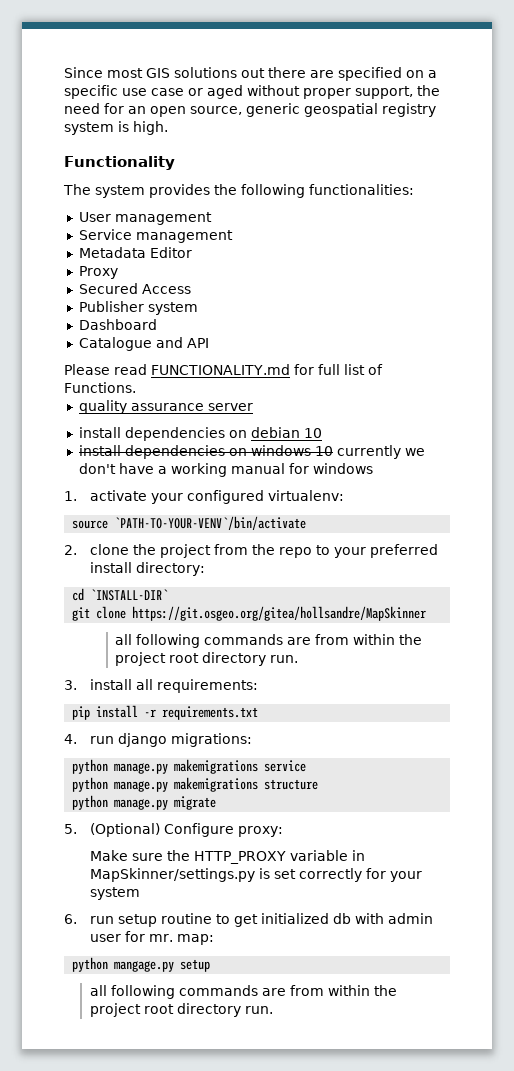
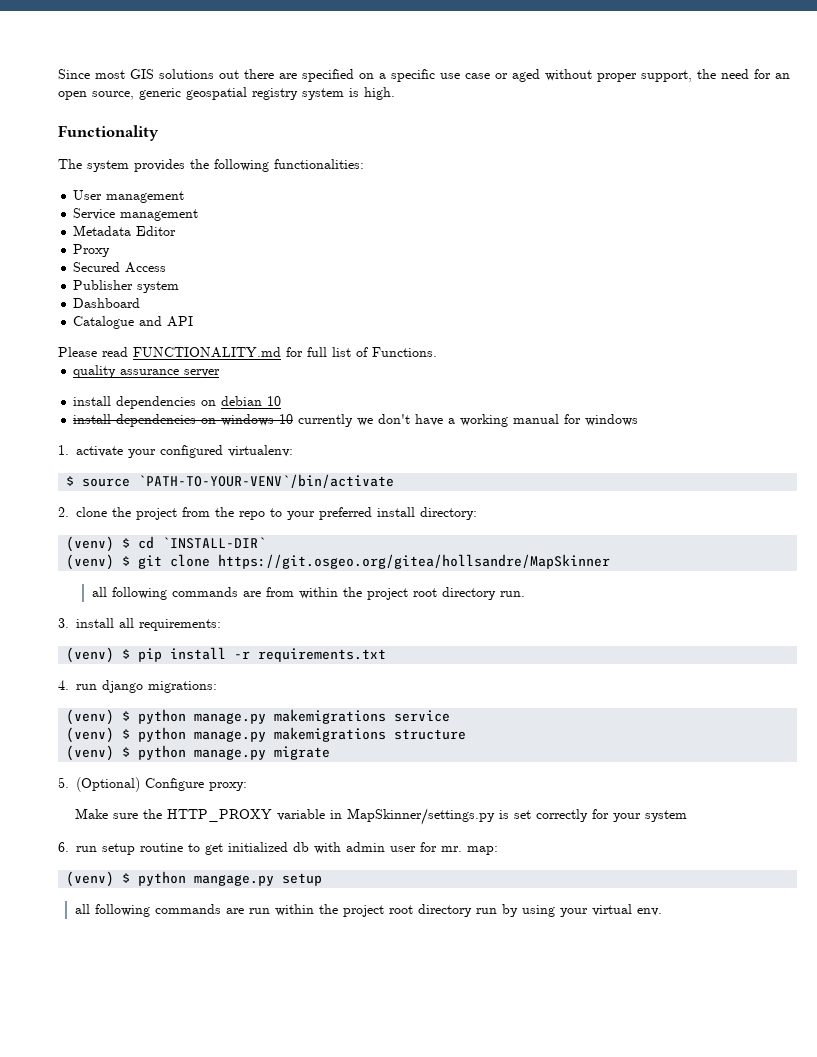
(344, 495) none -> [66,476,75,486] $
(205, 569) none -> [66,536,131,552] (venv) $
(169, 595) none -> [66,554,131,570] (venv) $
(258, 686) none -> [66,647,131,663] (venv) $
(252, 740) none -> [66,709,131,725] (venv) $
(307, 766) none -> [66,727,131,743] (venv) $
(319, 784) none -> [66,745,131,761] (venv) $
(214, 939) none -> [66,871,131,887] (venv) $
[289,985,397,996] [89,1003,273,1017] from within the project root directory run. -> [249,904,663,917] run within the project root directory run by using your virtual env.

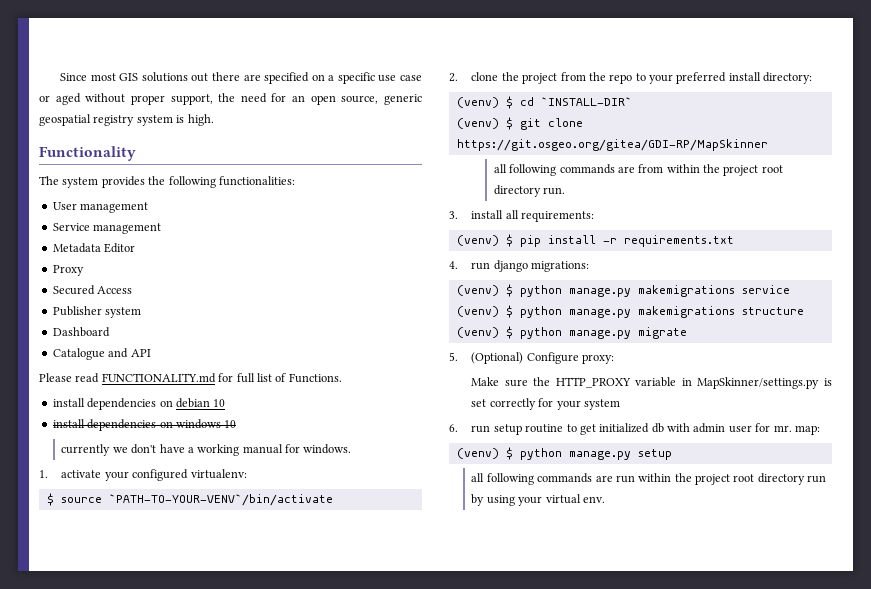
[73,365,221,378] // quality assurance server -> (342, 378) none
(294, 419) none -> (237, 424) //
[585,414,639,426] windows -> [303,444,352,454] windows.
[218,554,611,569] https://git.osgeo.org/gitea/hollsandre/MapSkinner -> [456,139,768,151] https://git.osgeo.org/gitea/GDI-RP/MapSkinner
[194,875,275,886] mangage.py -> [568,451,631,460] manage.py

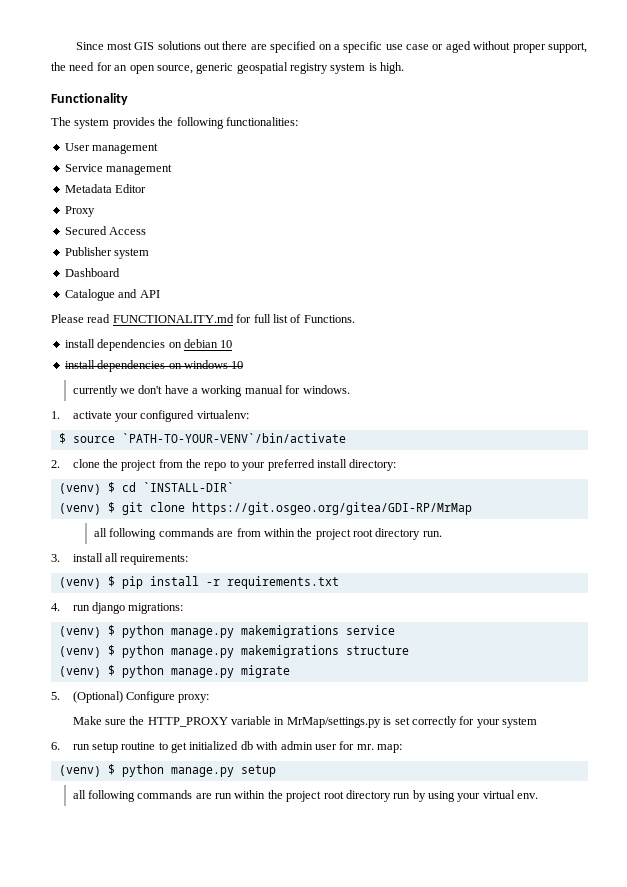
[456,139,768,151] https://git.osgeo.org/gitea/GDI-RP/MapSkinner -> [191,502,472,515] https://git.osgeo.org/gitea/GDI-RP/MrMap
[697,377,820,389] MapSkinner/settings.py -> [286,717,381,728] MrMap/settings.py

